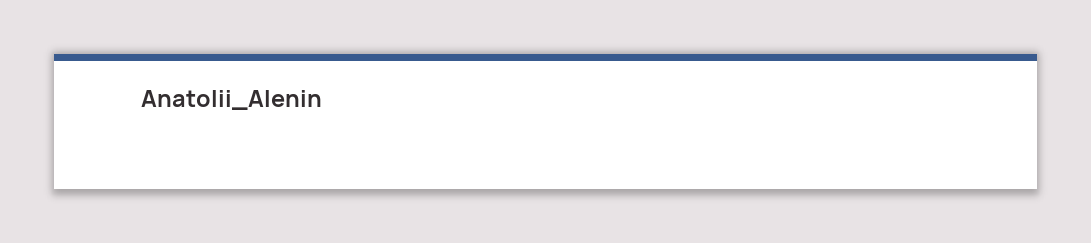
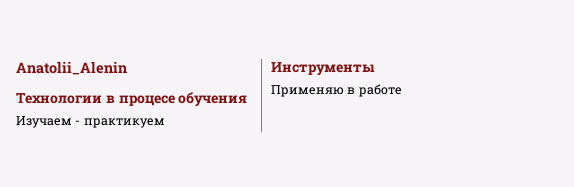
(322, 100) none -> [16,92,248,106] [16,116,165,128] [271,62,375,75] [271,84,402,97] // Технологии в процесе обучения // Изучаем - практикуем // Инструменты // Применяю в работе

